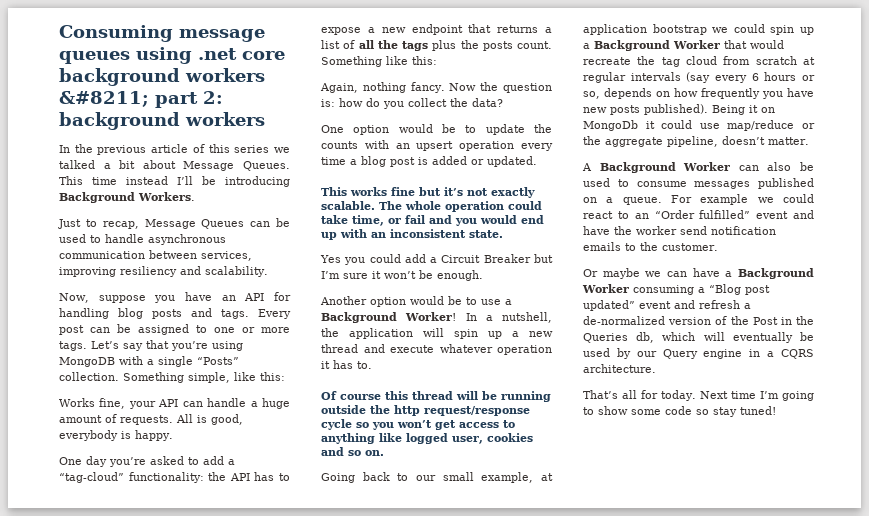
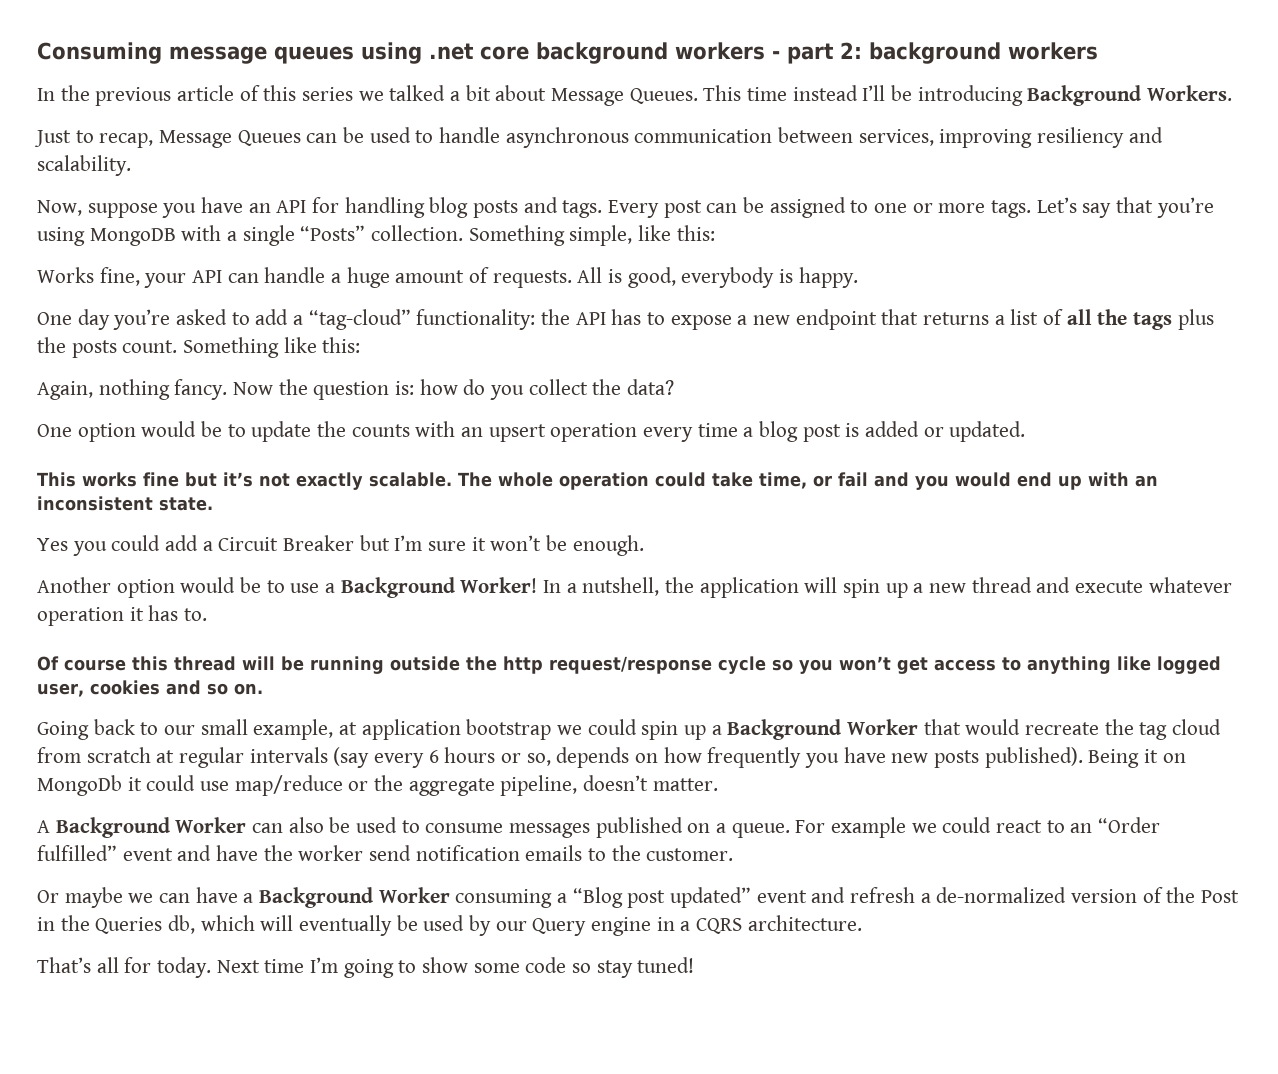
[59,91,149,107] &#8211; -> [771,51,780,59] -

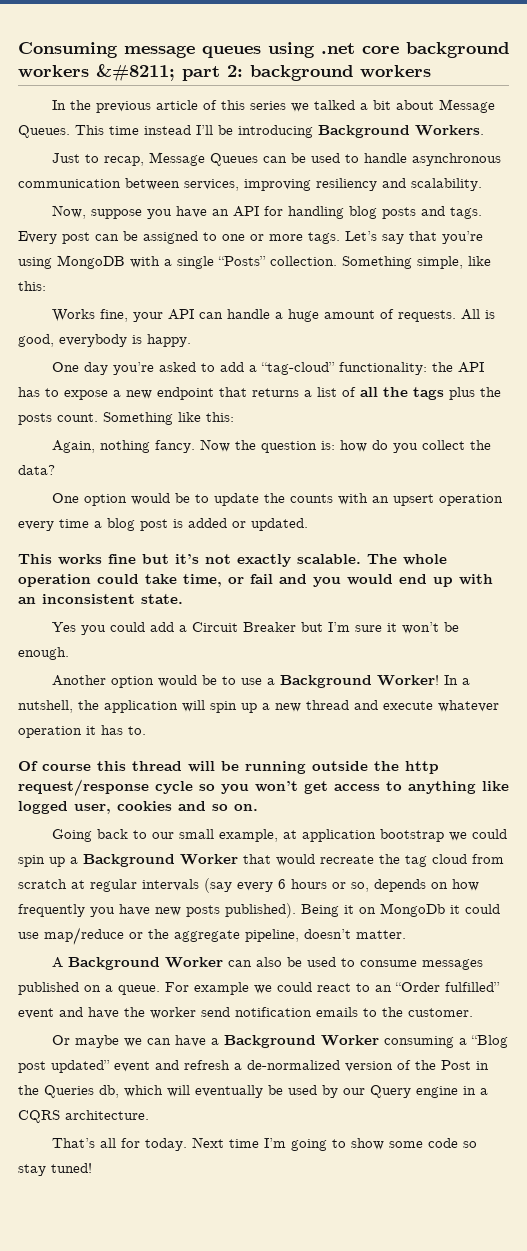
[771,51,780,59] - -> [96,64,175,82] &#8211;

